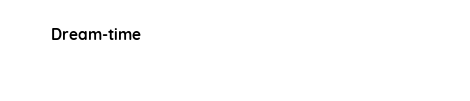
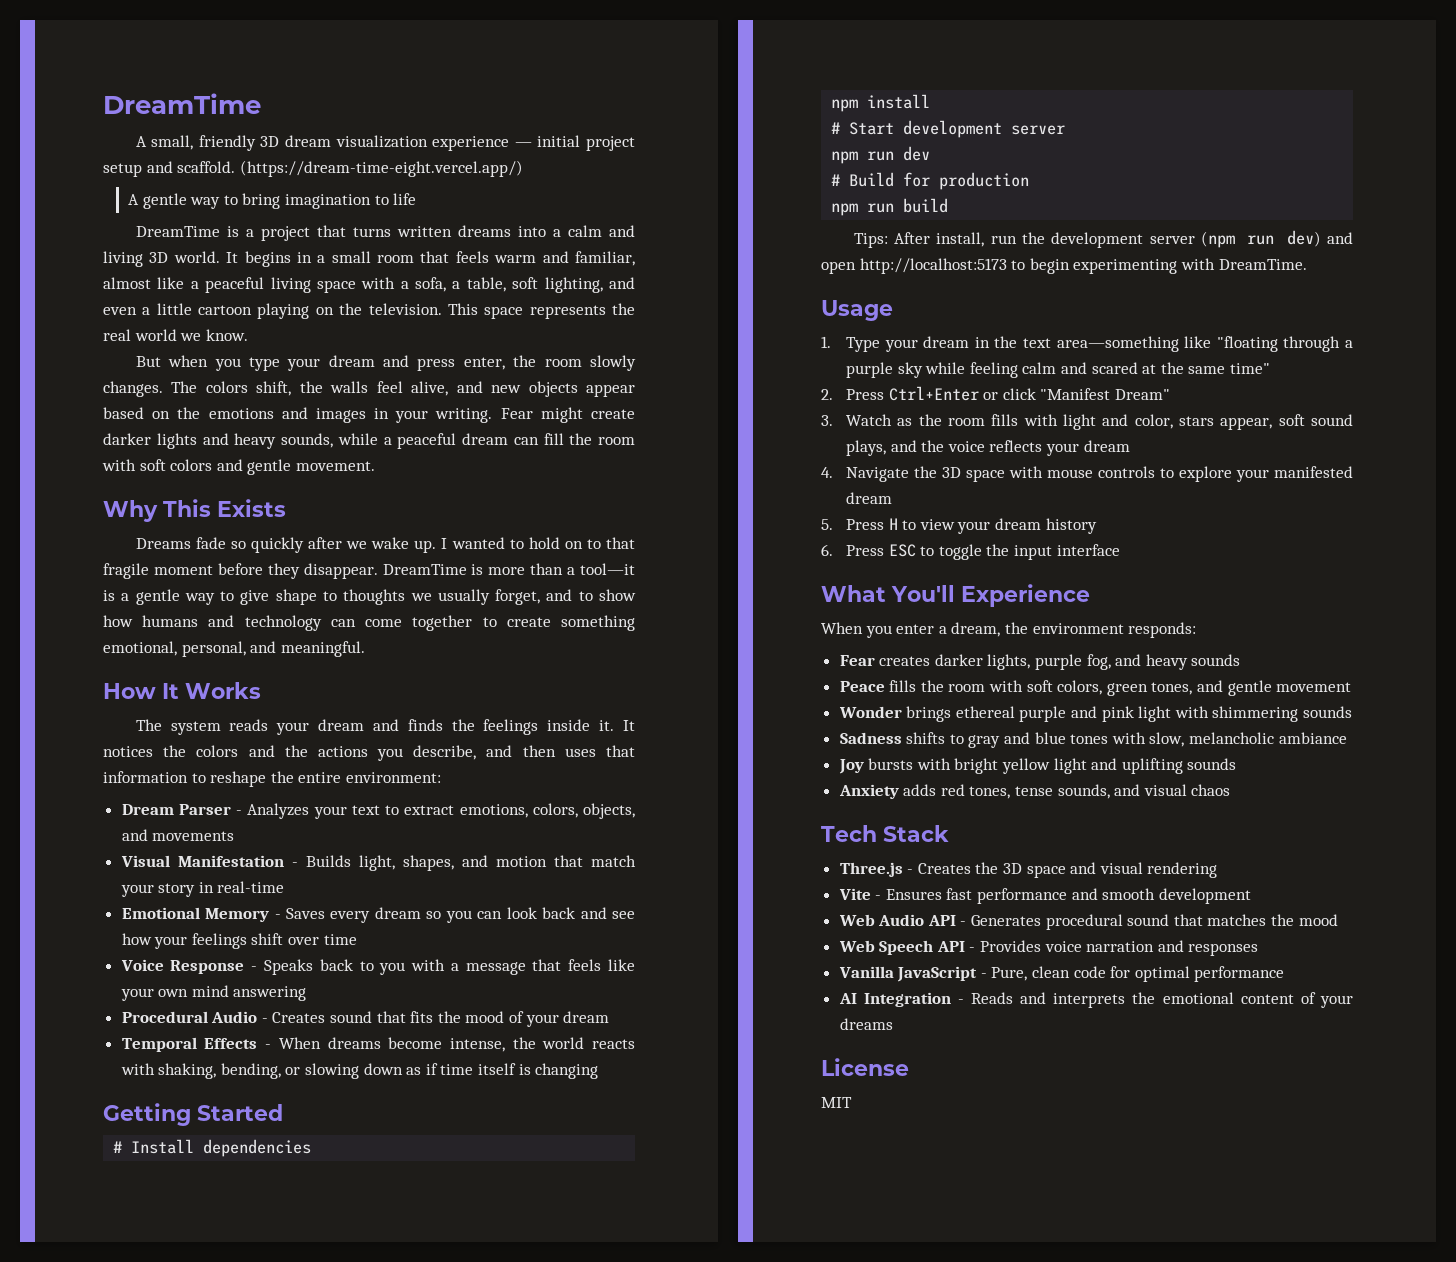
[51,28,141,40] Dream-time -> [103,93,261,114] [135,135,635,151] [103,160,523,177] [128,193,417,209] [135,225,636,241] [103,251,635,267] [103,277,635,293] [103,303,635,319] [103,329,248,341] [135,355,637,371] [103,381,635,397] [103,407,635,423] [103,433,635,449] [102,459,375,475] [103,499,286,522] [135,537,636,553] [103,563,635,579] [103,589,636,605] [103,615,635,631] [103,641,365,657] [103,682,261,699] [135,719,635,735] [103,745,635,761] [103,771,441,787] [121,803,635,819] [121,829,235,841] [120,855,636,871] [120,881,285,897] [121,907,635,923] [121,933,357,949] [120,959,635,975] [120,985,307,1001] [121,1011,610,1027] [121,1037,635,1052] [120,1063,599,1079] [103,1103,283,1126] [113,1139,312,1157] [831,94,931,112] [831,120,1066,138] [831,146,931,164] [831,172,1030,190] [831,198,949,216] [853,230,1353,248] [821,258,1307,274] [821,300,893,321] [821,336,1353,352] [846,362,1270,378] [821,386,1170,401] [821,414,1353,430] [846,440,1130,456] [821,466,1353,482] [846,492,893,504] [821,518,1097,534] [821,544,1120,560] [821,584,1090,607] [821,622,1197,638] [839,654,1241,670] [839,680,1352,696] [838,706,1353,722] [839,732,1347,748] [838,758,1237,774] [838,784,1231,799] [821,825,949,842] [839,862,1218,878] [838,888,1251,904] [838,914,1338,930] [838,940,1259,956] [838,966,1285,982] [838,992,1353,1008] [839,1018,893,1030] [821,1058,909,1076] [821,1097,852,1108] DreamTime // A small, friendly 3D dream visualization experience — initial project setup and scaffold. (https://dream-time-eight.vercel.app/) // A gentle way to bring imagination to life // DreamTime is a project that turns written dreams into a calm and living 3D world. It begins in a small room that feels warm and familiar, almost like a peaceful living space with a sofa, a table, soft lighting, and even a little cartoon playing on the television. This space represents the real world we know. // But when you type your dream and press enter, the room slowly changes. The colors shift, the walls feel alive, and new objects appear based on the emotions and images in your writing. Fear might create darker lights and heavy sounds, while a peaceful dream can fill the room with soft colors and gentle movement. // Why This Exists // Dreams fade so quickly after we wake up. I wanted to hold on to that fragile moment before they disappear. DreamTime is more than a tool—it is a gentle way to give shape to thoughts we usually forget, and to show how humans and technology can come together to create something emotional, personal, and meaningful. // How It Works // The system reads your dream and finds the feelings inside it. It notices the colors and the actions you describe, and then uses that information to reshape the entire environment: // Dream Parser - Analyzes your text to extract emotions, colors, objects, and movements // Visual Manifestation - Builds light, shapes, and motion that match your story in real-time // Emotional Memory - Saves every dream so you can look back and see how your feelings shift over time // Voice Response - Speaks back to you with a message that feels like your own mind answering // Procedural Audio - Creates sound that fits the mood of your dream // Temporal Effects - When dreams become intense, the world reacts with shaking, bending, or slowing down as if time itself is changing // Getting Started // # Install dependencies // npm install // # Start development server // npm run dev // # Build for production // npm run build // Tips: After install, run the development server (npm run dev) and open http://localhost:5173 to begin experimenting with DreamTime. // Usage // 1. Type your dream in the text area—something like "floating through a purple sky while feeling calm and scared at the same time" // 2. Press Ctrl+Enter or click "Manifest Dream" // 3. Watch as the room fills with light and color, stars appear, soft sound plays, and the voice reflects your dream // 4. Navigate the 3D space with mouse controls to explore your manifested dream // 5. Press H to view your dream history // 6. Press ESC to toggle the input interface // What You'll Experience // When you enter a dream, the environment responds: // Fear creates darker lights, purple fog, and heavy sounds // Peace fills the room with soft colors, green tones, and gentle movement // Wonder brings ethereal purple and pink light with shimmering sounds // Sadness shifts to gray and blue tones with slow, melancholic ambiance // Joy bursts with bright yellow light and uplifting sounds // Anxiety adds red tones, tense sounds, and visual chaos // Tech Stack // Three.js - Creates the 3D space and visual rendering // Vite - Ensures fast performance and smooth development // Web Audio API - Generates procedural sound that matches the mood // Web Speech API - Provides voice narration and responses // Vanilla JavaScript - Pure, clean code for optimal performance // AI Integration - Reads and interprets the emotional content of your dreams // License // MIT

